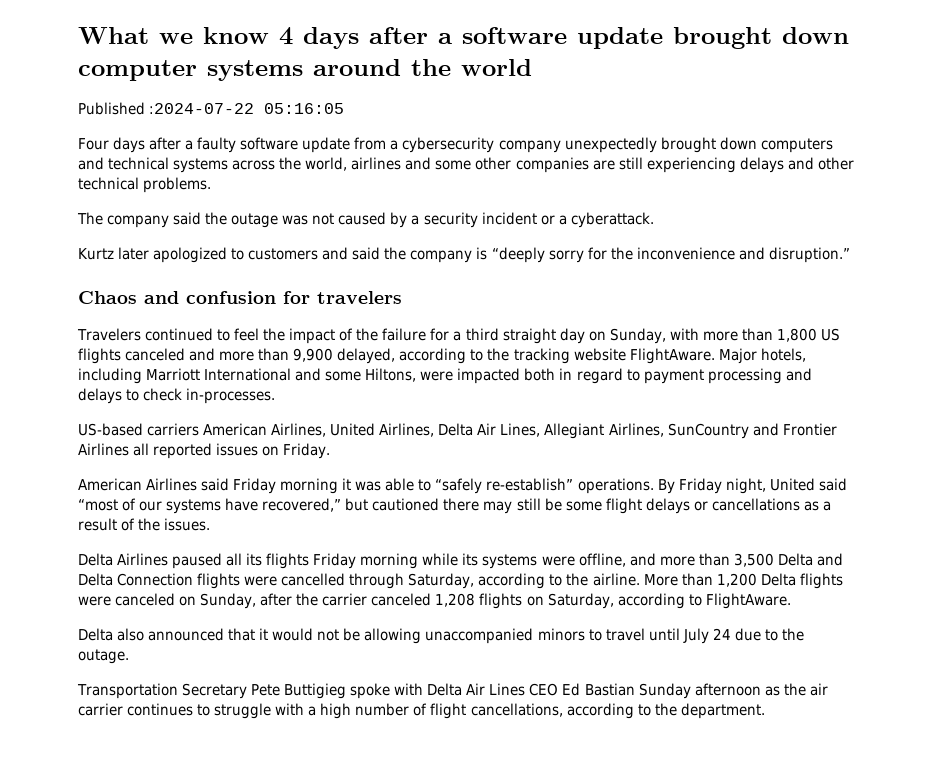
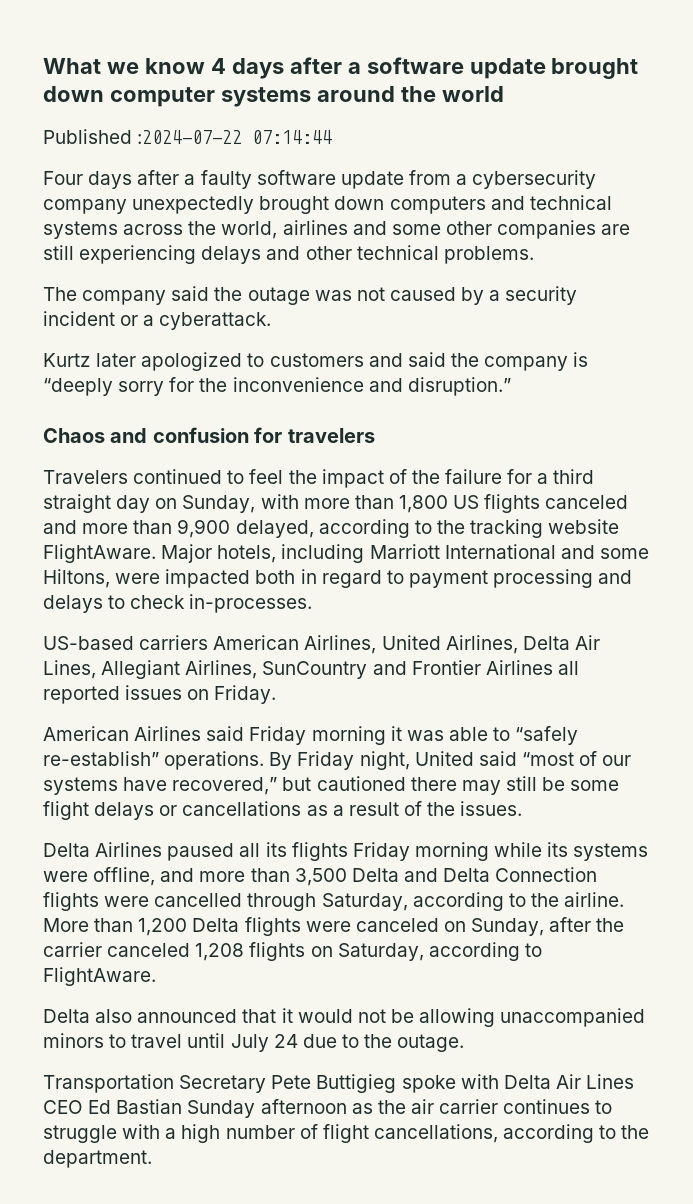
[264,103,345,114] 05:16:05 -> [252,130,333,144] 07:14:44

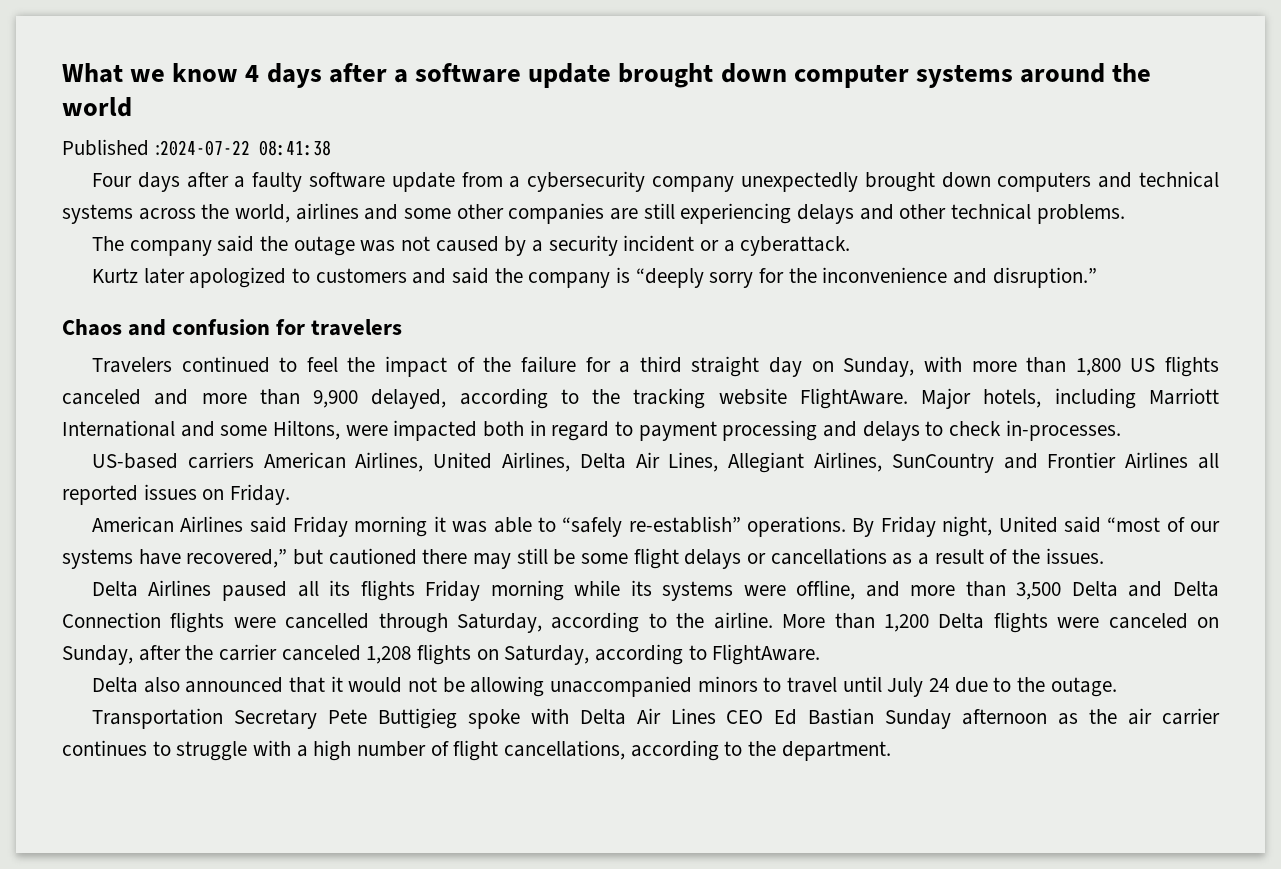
[252,130,333,144] 07:14:44 -> [258,140,331,156] 08:41:38

